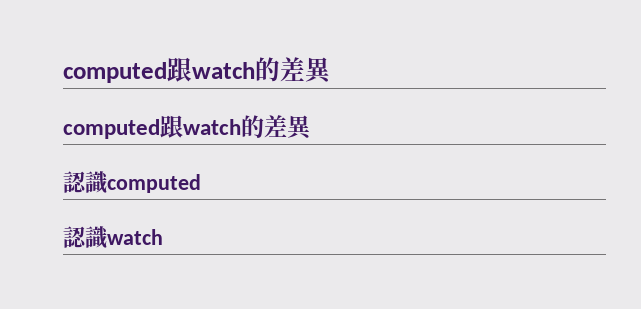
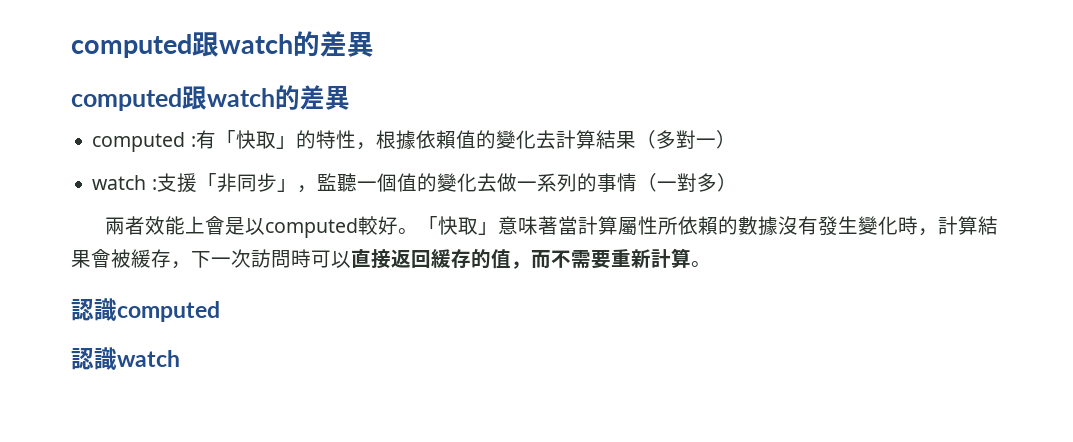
(313, 127) none -> [92,130,736,152] [92,173,737,193] [104,216,998,238] [71,248,711,269] // computed :有「快取」的特性，根據依賴值的變化去計算結果（多對一） // watch :支援「非同步」，監聽一個值的變化去做一系列的事情（一對多） // 兩者效能上會是以computed較好。「快取」意味著當計算屬性所依賴的數據沒有發生變化時，計算結果會被緩存，下一次訪問時可以直接返回緩存的值，而不需要重新計算。

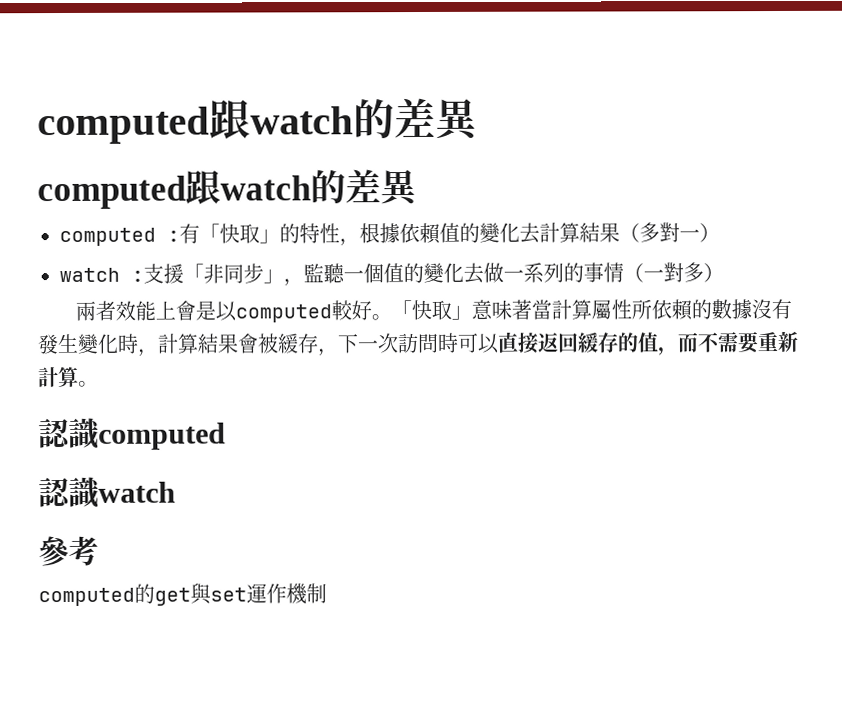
(180, 358) none -> [38,535,99,567] [38,582,327,607] // 參考 // computed的get與set運作機制

